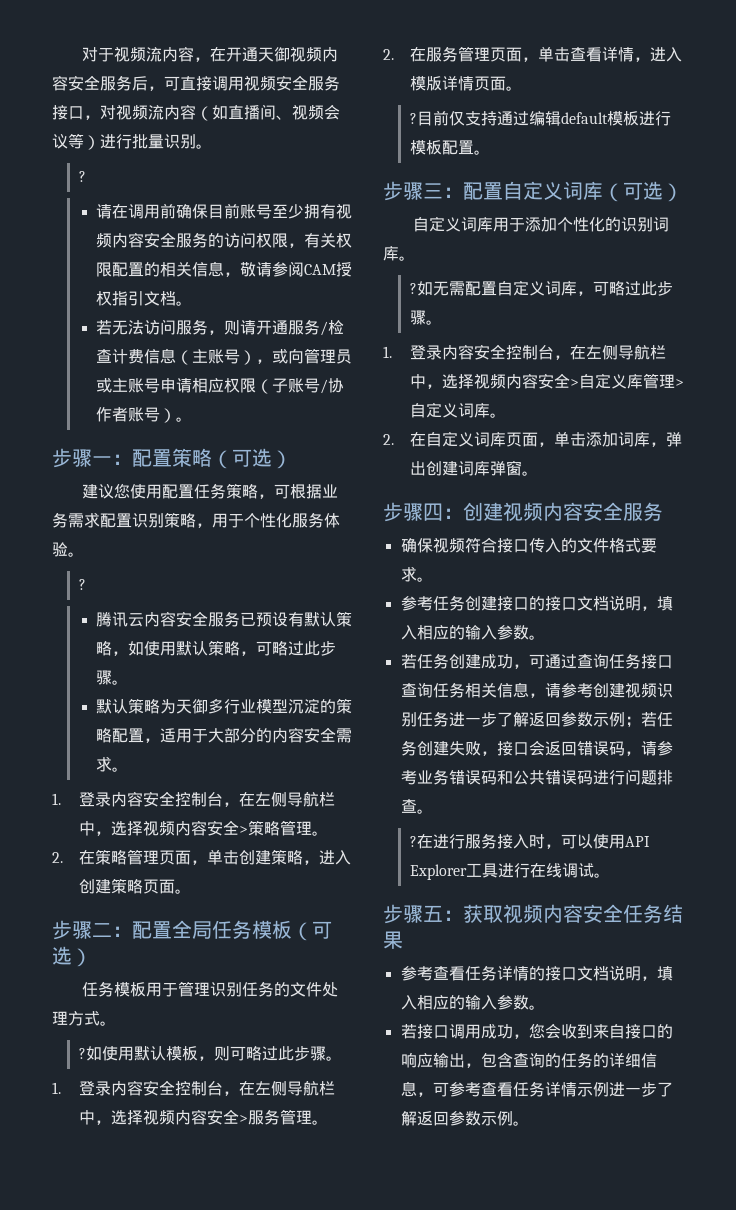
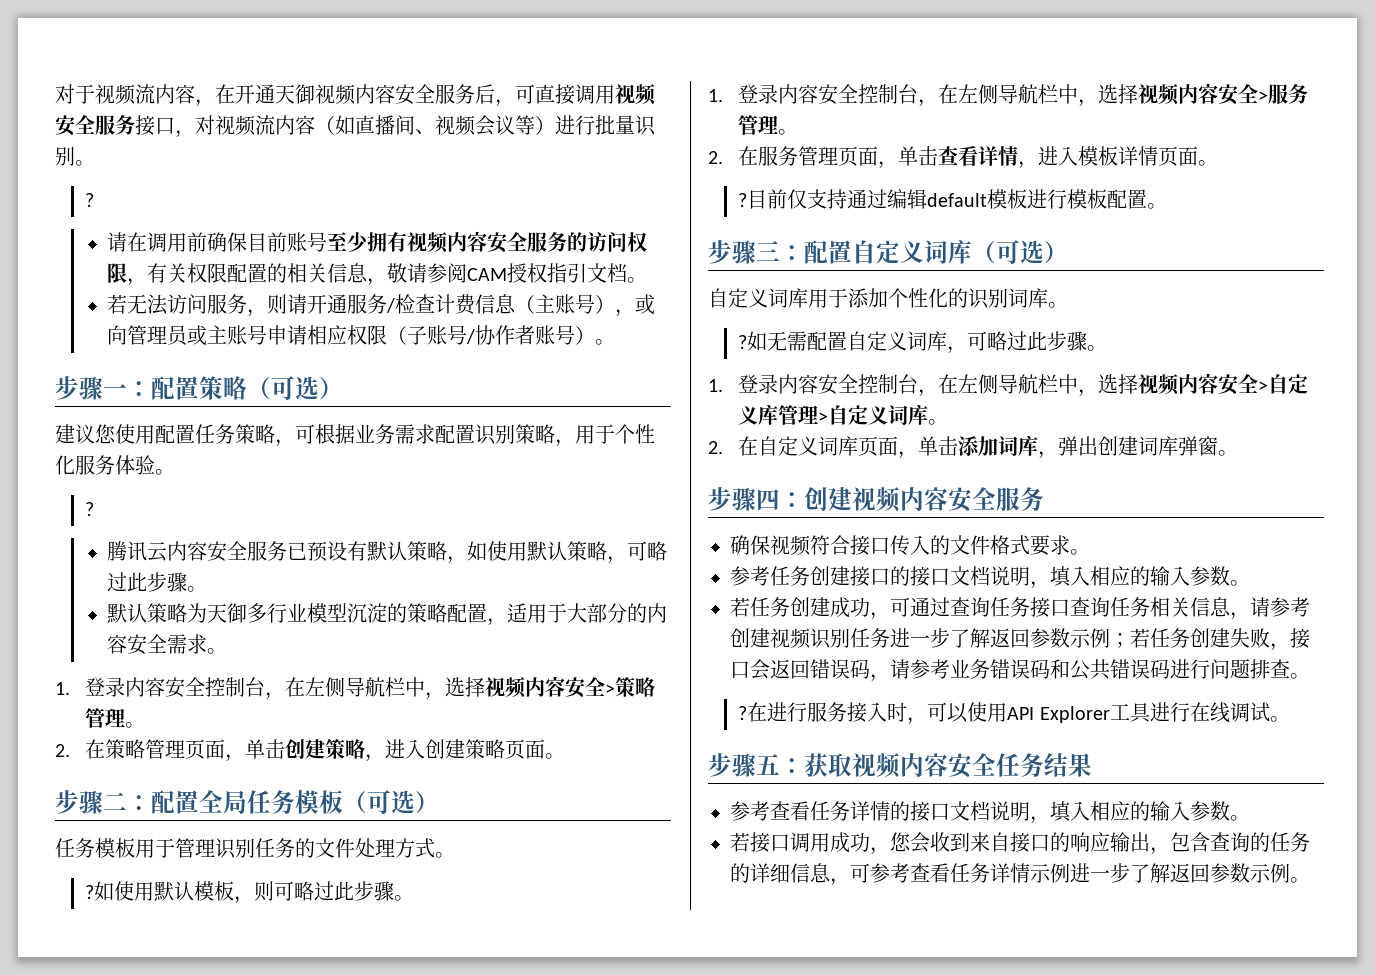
[425,76,442,91] 版 -> [1098,146,1119,166] 板

